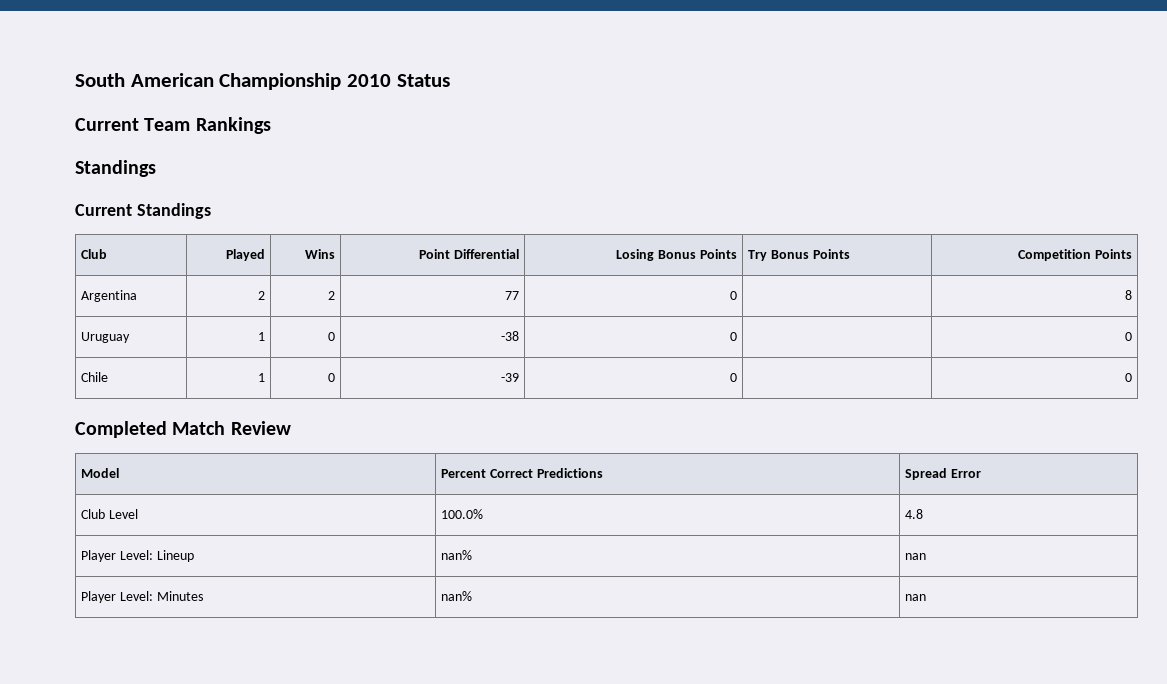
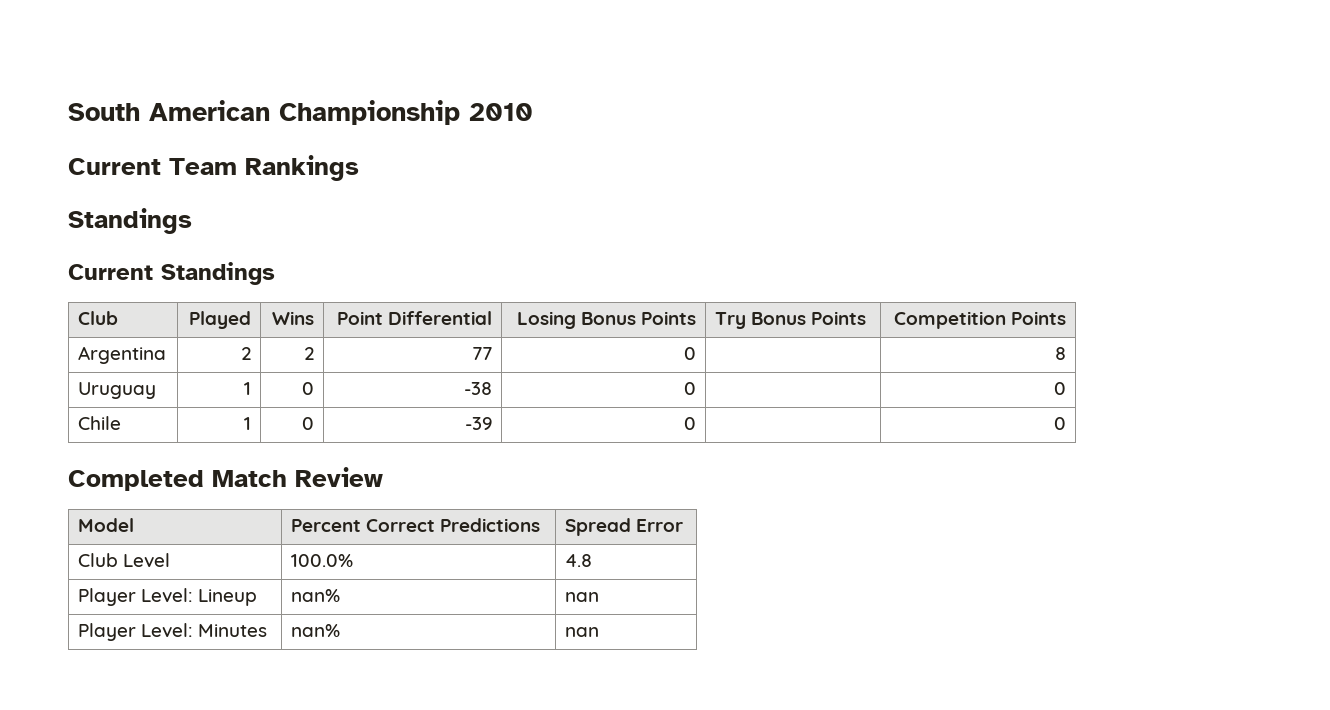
[396,74,450,87] Status -> (533, 112) none

